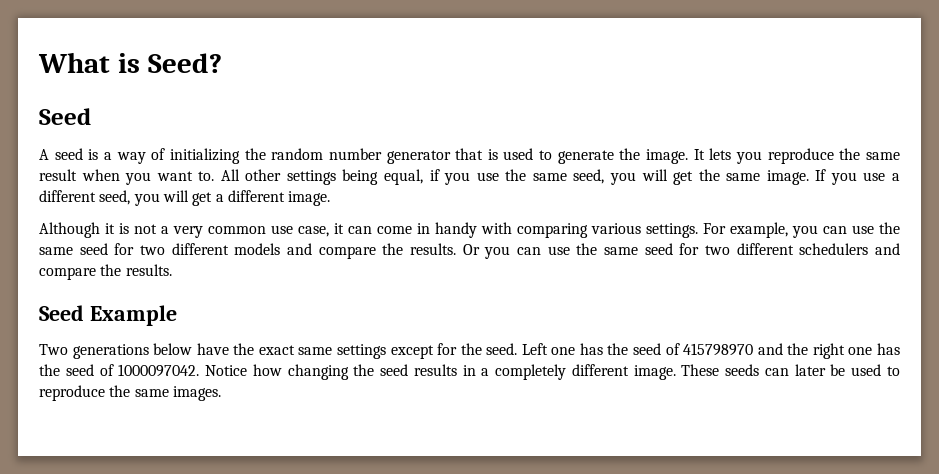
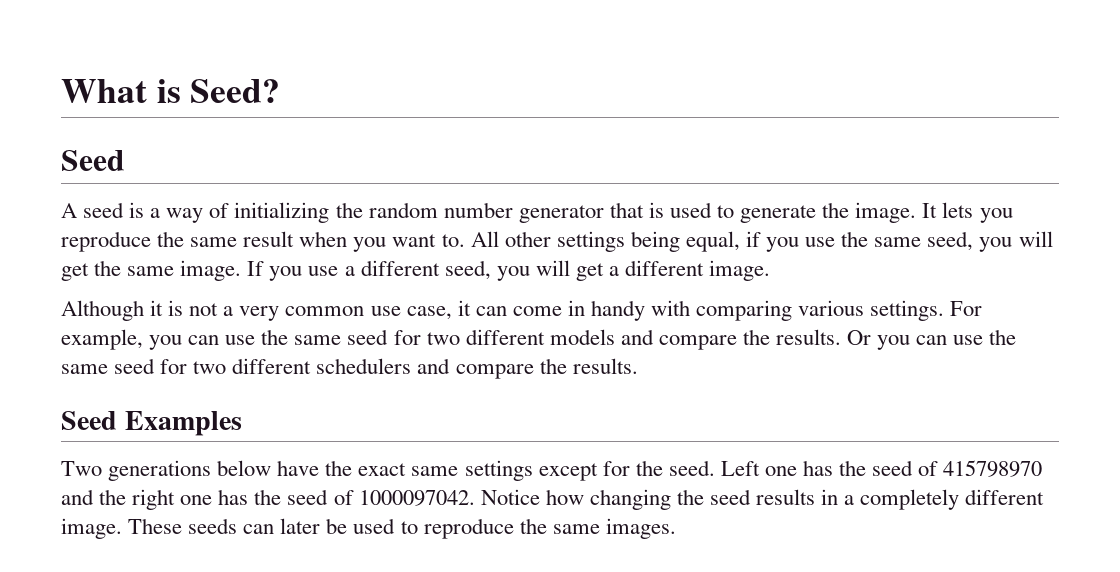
[89,305,177,326] Example -> [124,411,242,436] Examples

